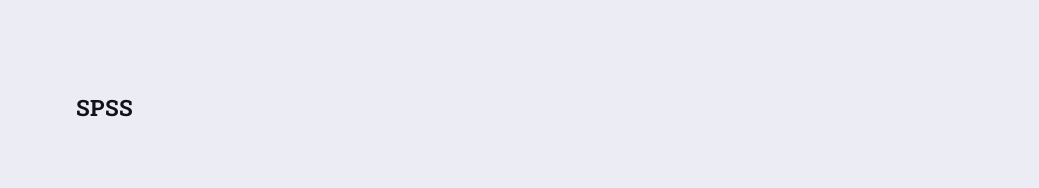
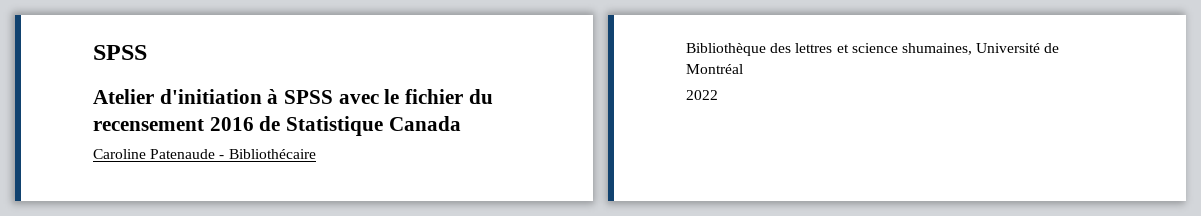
[76,99,133,117] SPSS -> [93,45,147,60] [93,89,493,104] [93,116,461,136] [93,149,316,159] [686,43,1060,56] [686,64,743,74] [686,90,718,100] SPSS // Atelier d'initiation à SPSS avec le fichier du recensement 2016 de Statistique Canada // Caroline Patenaude - Bibliothécaire // Bibliothèque des lettres et science shumaines, Université de Montréal // 2022

